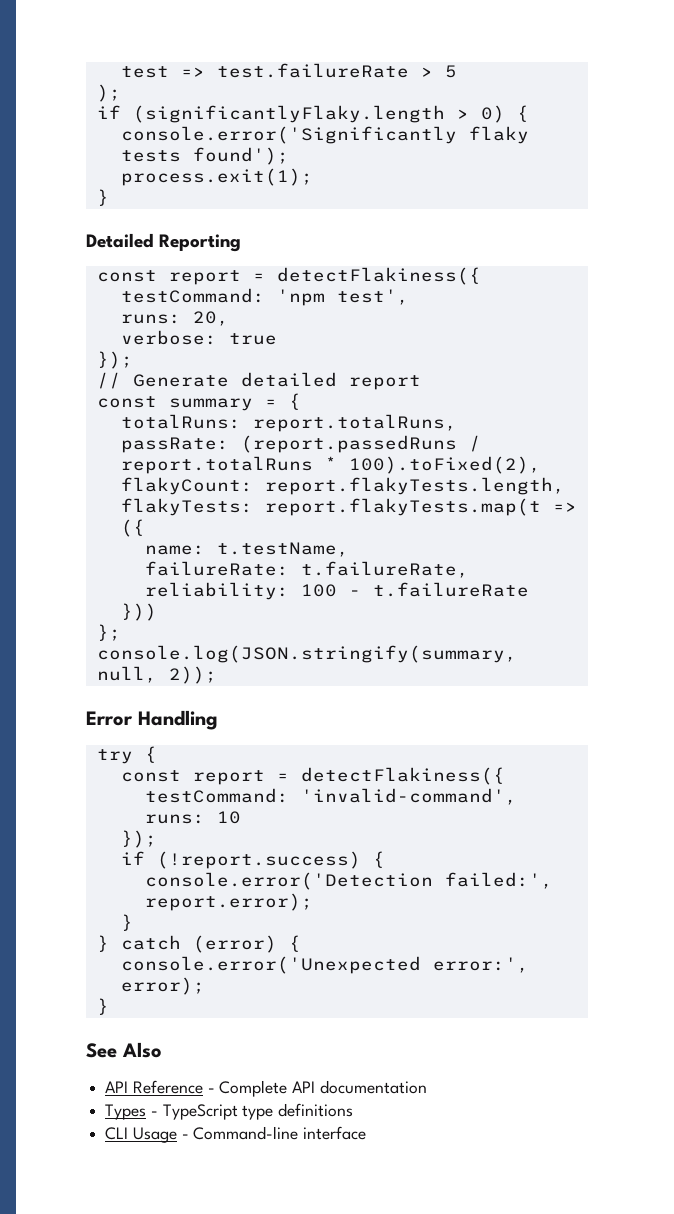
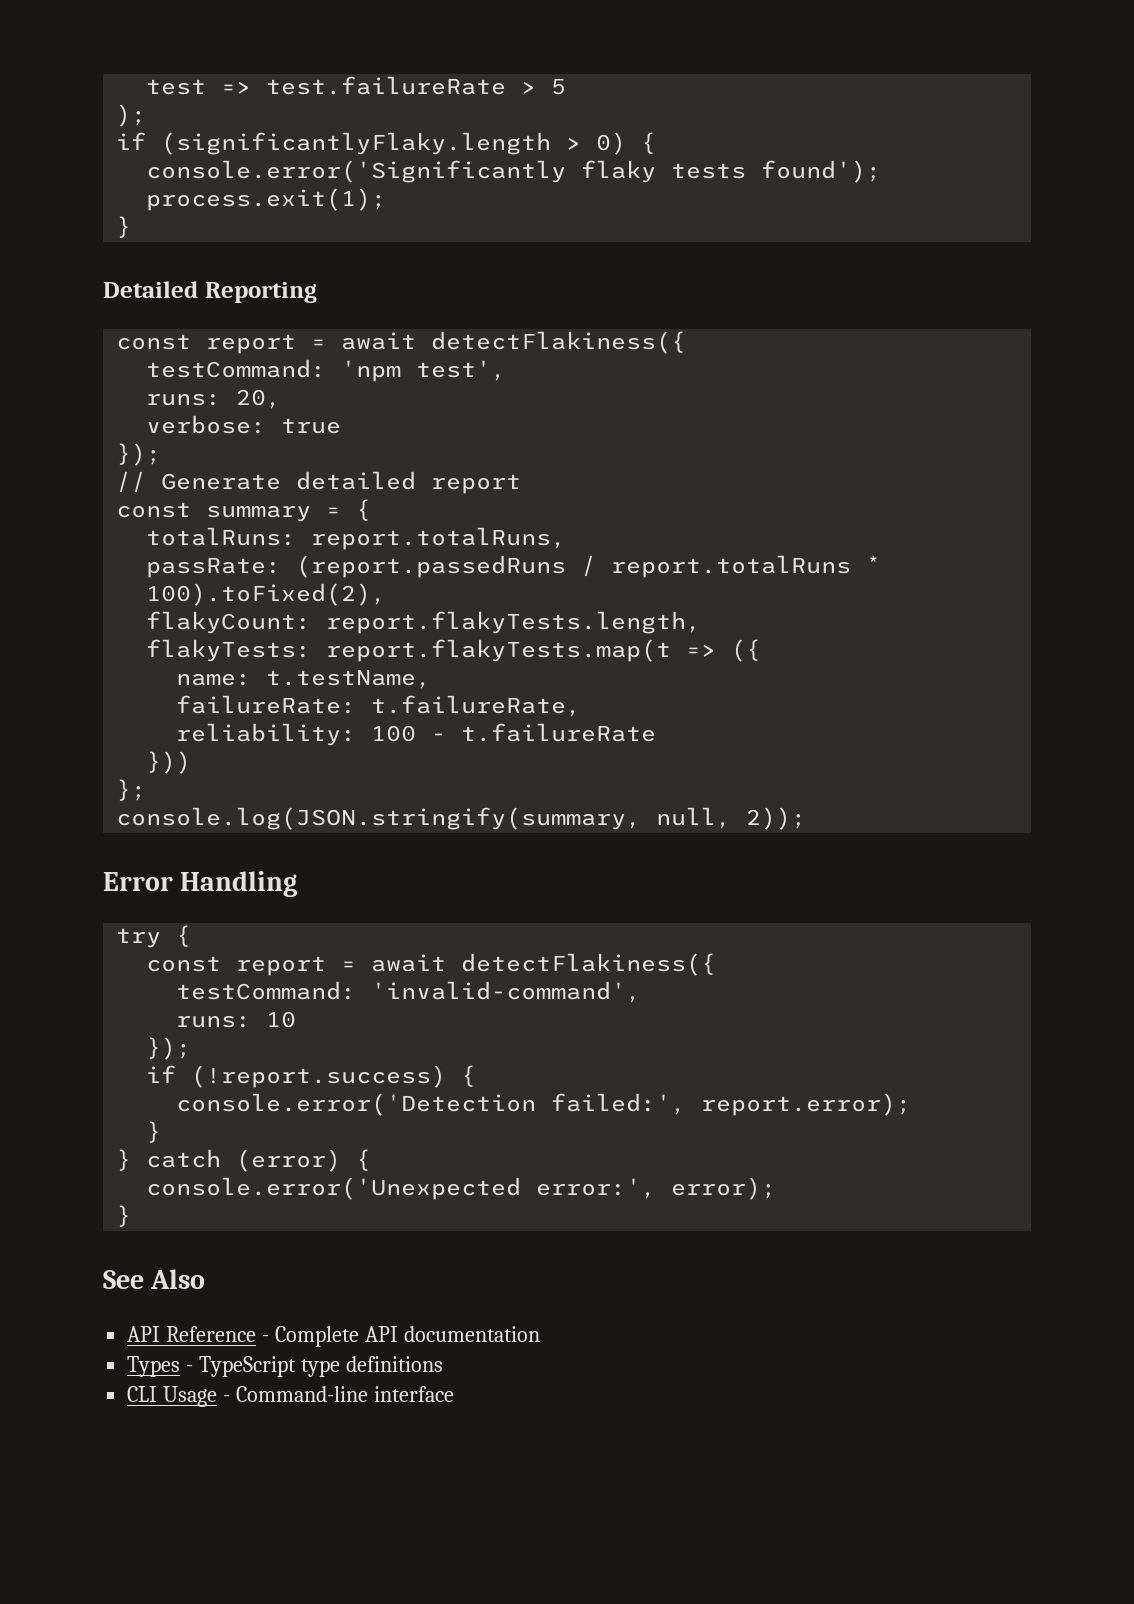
(265, 277) none -> [341,332,417,350] await
(289, 777) none -> [371,954,447,972] await

